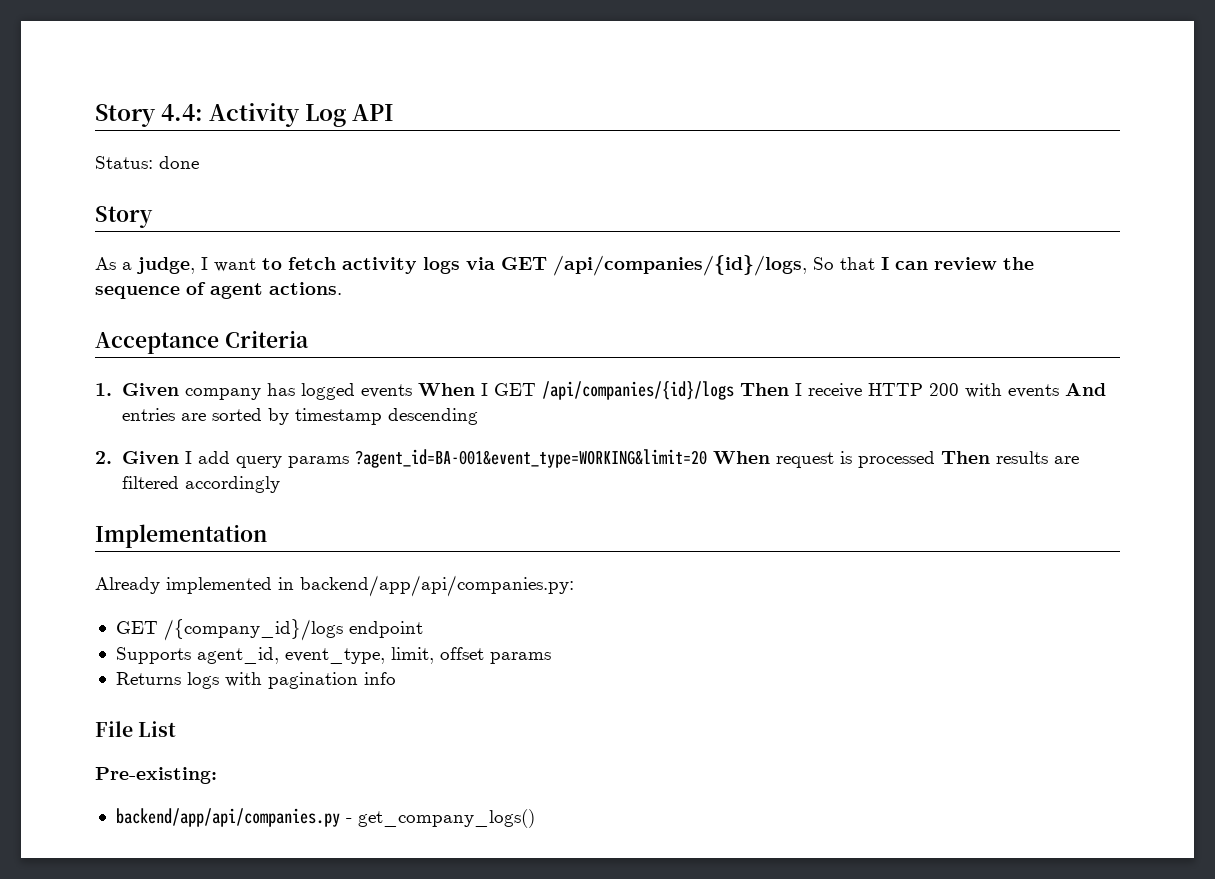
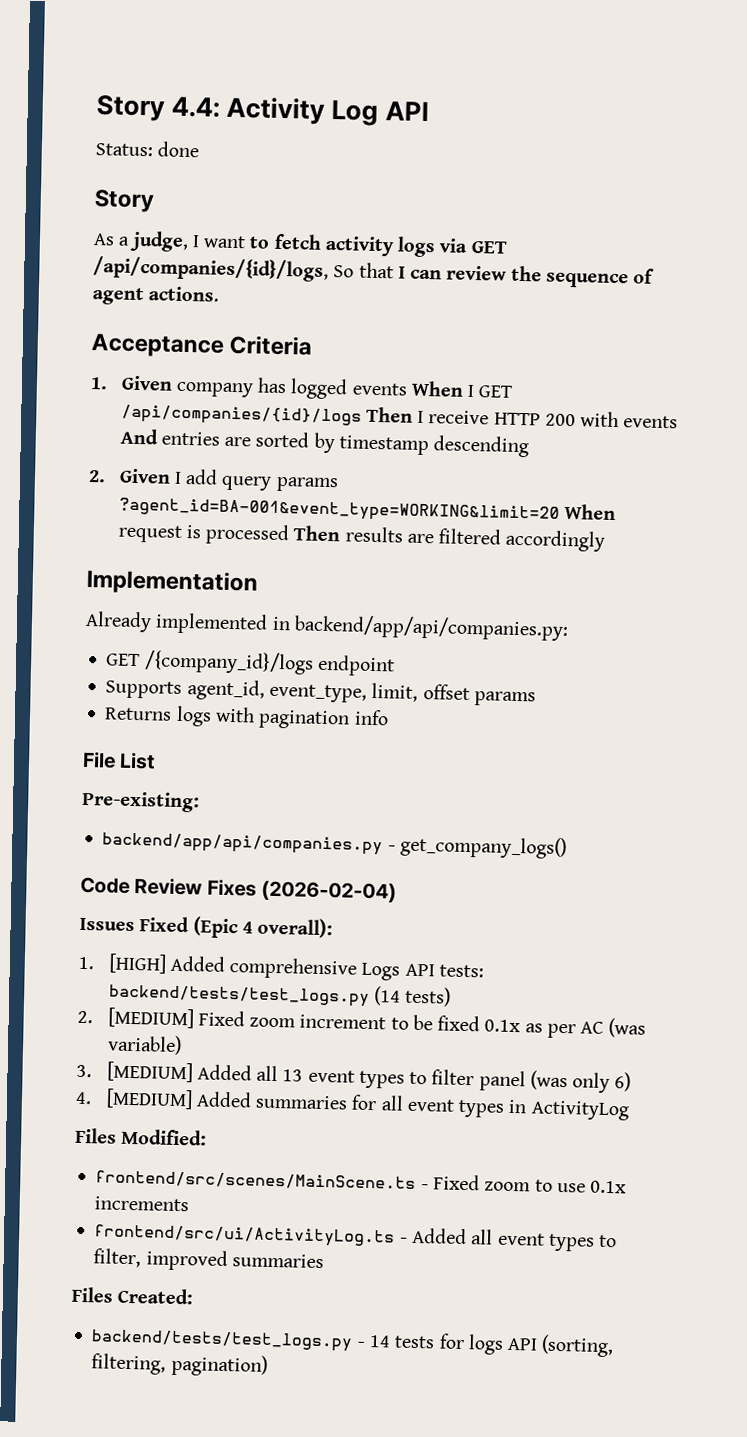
(535, 818) none -> [80,876,398,903] [79,916,334,939] [78,953,484,981] [108,984,452,1007] [77,1007,647,1039] [106,1034,182,1056] [76,1061,632,1094] [75,1088,630,1121] [75,1127,208,1146] [95,1170,628,1194] [94,1196,190,1212] [93,1224,618,1252] [93,1248,324,1272] [71,1286,195,1305] [91,1329,615,1358] [91,1353,268,1377] // Code Review Fixes (2026-02-04) // Issues Fixed (Epic 4 overall): // 1. [HIGH] Added comprehensive Logs API tests: backend/tests/test_logs.py (14 tests) // 2. [MEDIUM] Fixed zoom increment to be fixed 0.1x as per AC (was variable) // 3. [MEDIUM] Added all 13 event types to filter panel (was only 6) // 4. [MEDIUM] Added summaries for all event types in ActivityLog // Files Modified: // frontend/src/scenes/MainScene.ts - Fixed zoom to use 0.1x increments // frontend/src/ui/ActivityLog.ts - Added all event types to filter, improved summaries // Files Created: // backend/tests/test_logs.py - 14 tests for logs API (sorting, filtering, pagination)

